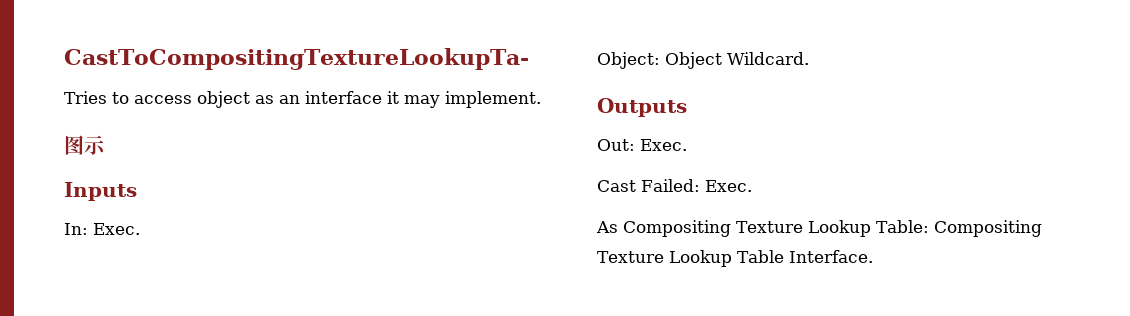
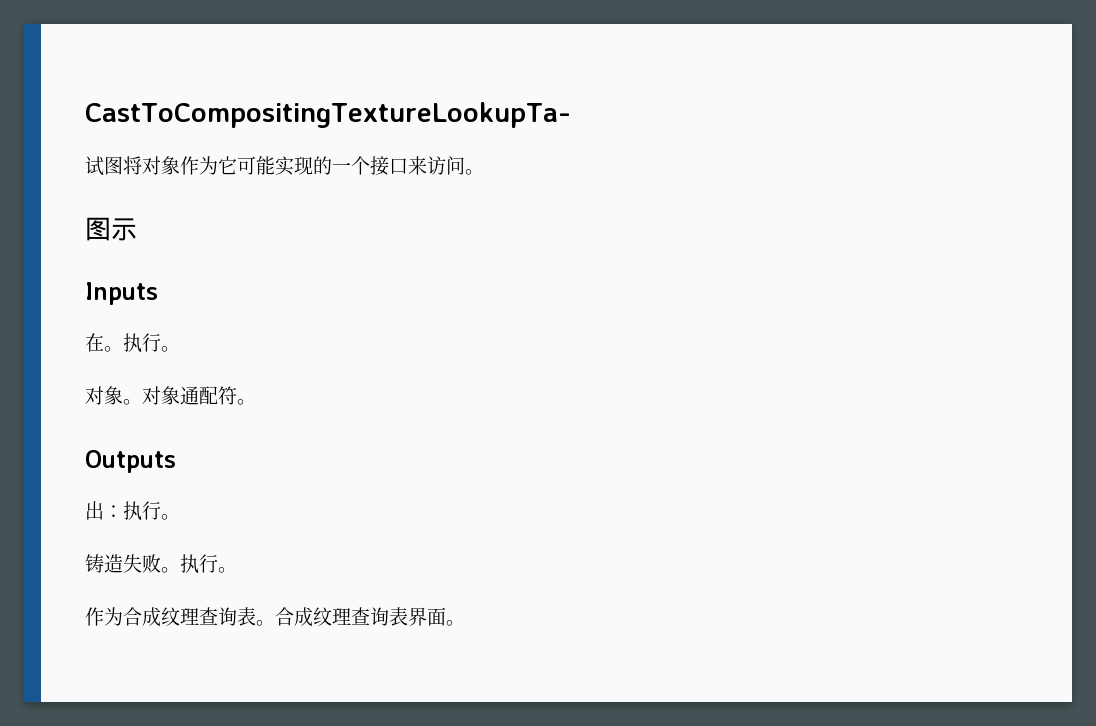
[64,91,541,108] [64,135,106,155] [64,182,137,201] [64,223,140,235] [597,52,809,69] [597,98,687,117] [597,139,687,151] [597,179,752,192] [596,220,1042,237] [597,250,873,267] Tries to access object as an interface it may implement. // 图示 // Inputs // In: Exec. // Object: Object Wildcard. // Outputs // Out: Exec. // Cast Failed: Exec. // As Compositing Texture Lookup Table: Compositing Texture Lookup Table Interface. -> [85,156,484,176] [85,217,137,241] [85,282,158,305] [85,333,180,353] [85,386,256,405] [85,450,176,473] [85,501,180,521] [85,554,237,574] [85,607,465,627] 试图将对象作为它可能实现的一个接口来访问。 // 图示 // Inputs // 在。执行。 // 对象。对象通配符。 // Outputs // 出：执行。 // 铸造失败。执行。 // 作为合成纹理查询表。合成纹理查询表界面。

